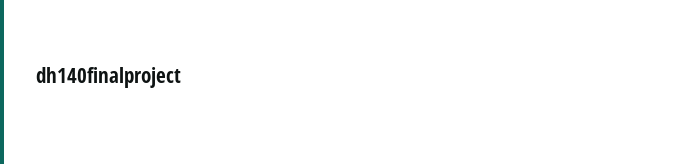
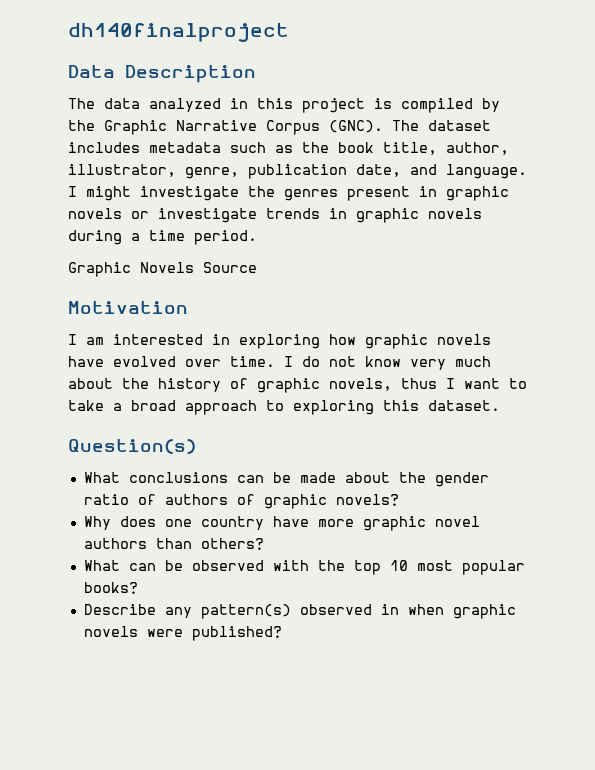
(181, 77) none -> [68,65,256,83] [68,98,500,113] [68,120,491,135] [68,142,509,155] [68,164,527,179] [68,186,509,201] [68,208,482,223] [68,230,257,245] [68,262,257,277] [68,301,188,314] [68,334,491,349] [68,356,491,370] [68,378,527,393] [68,400,500,415] [68,439,196,454] [83,472,489,487] [83,494,399,509] [83,516,480,531] [83,538,264,550] [83,560,525,575] [83,582,138,594] [83,604,516,619] [83,626,282,641] // Data Description // The data analyzed in this project is compiled by the Graphic Narrative Corpus (GNC). The dataset includes metadata such as the book title, author, illustrator, genre, publication date, and language. I might investigate the genres present in graphic novels or investigate trends in graphic novels during a time period. // Graphic Novels Source // Motivation // I am interested in exploring how graphic novels have evolved over time. I do not know very much about the history of graphic novels, thus I want to take a broad approach to exploring this dataset. // Question(s) // What conclusions can be made about the gender ratio of authors of graphic novels? // Why does one country have more graphic novel authors than others? // What can be observed with the top 10 most popular books? // Describe any pattern(s) observed in when graphic novels were published?

